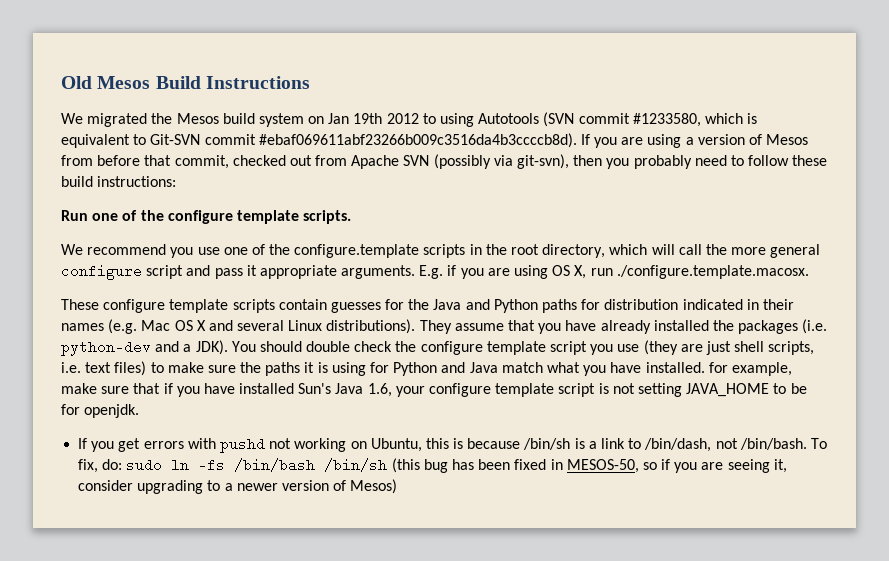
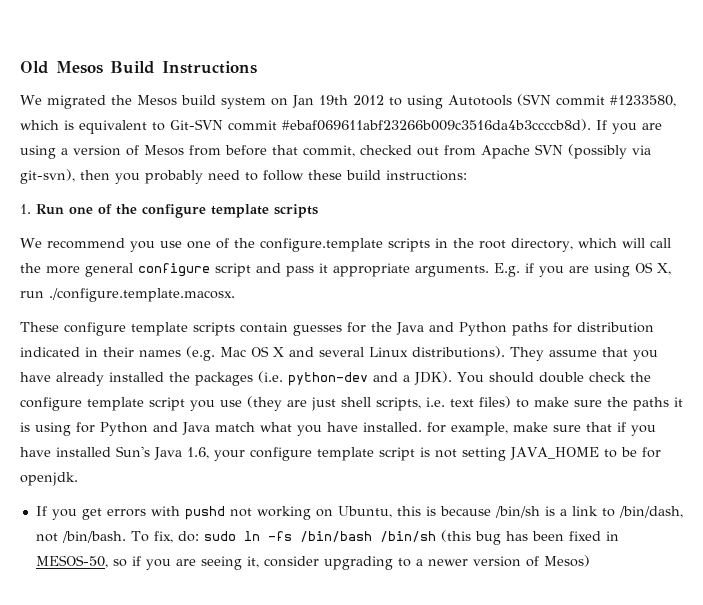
(177, 181) none -> [20,204,31,214] 1.
[303,210,352,224] scripts. -> [274,204,318,218] scripts

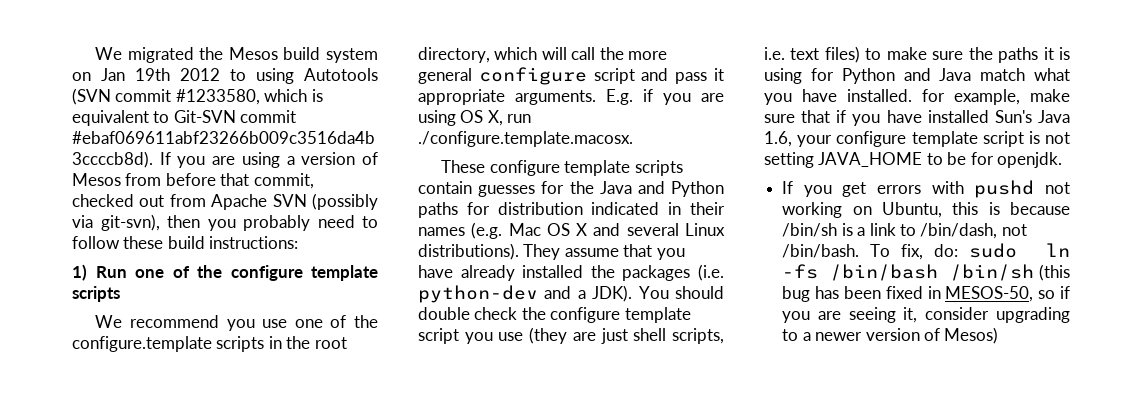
[20,61,257,74] Old Mesos Build Instructions // -> (95, 53) none
[20,204,31,214] 1. -> [72,264,87,281] 1)

